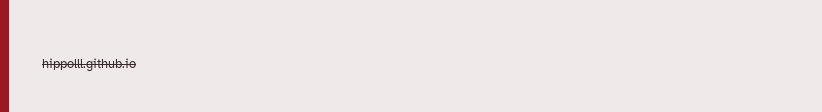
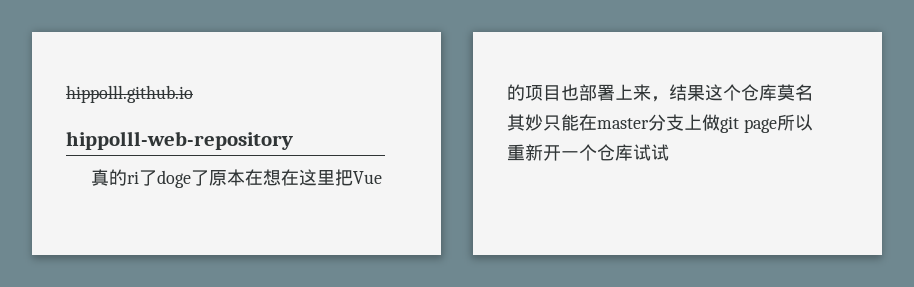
(136, 65) none -> [66,131,293,150] [90,169,382,188] [507,84,813,102] [507,114,813,133] [507,144,669,161] // hippolll-web-repository // 真的ri了doge了原本在想在这里把Vue的项目也部署上来，结果这个仓库莫名其妙只能在master分支上做git page所以重新开一个仓库试试

